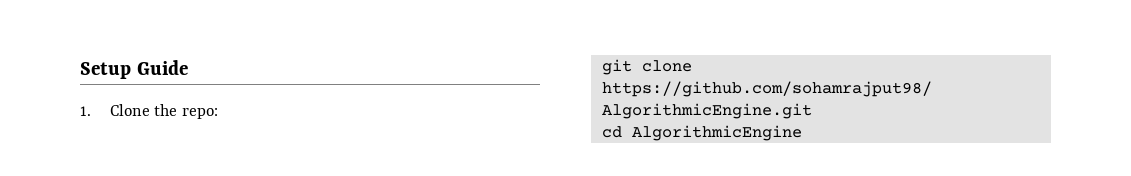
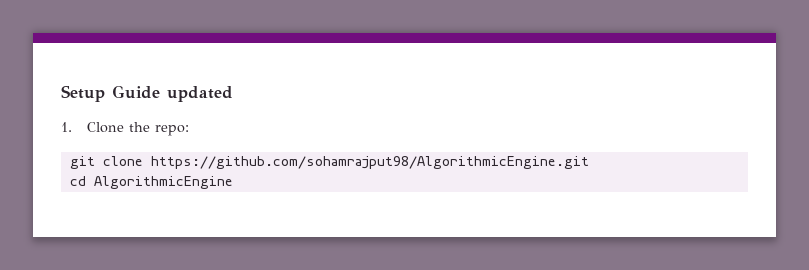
(188, 67) none -> [167,86,233,102] updated

